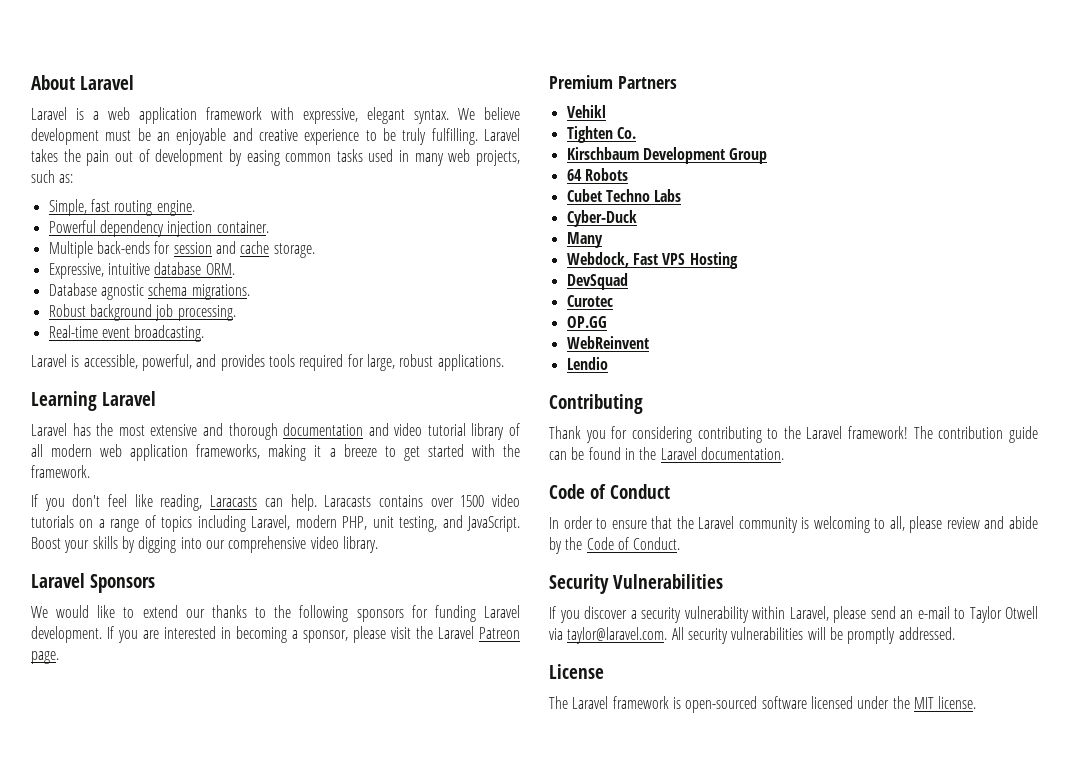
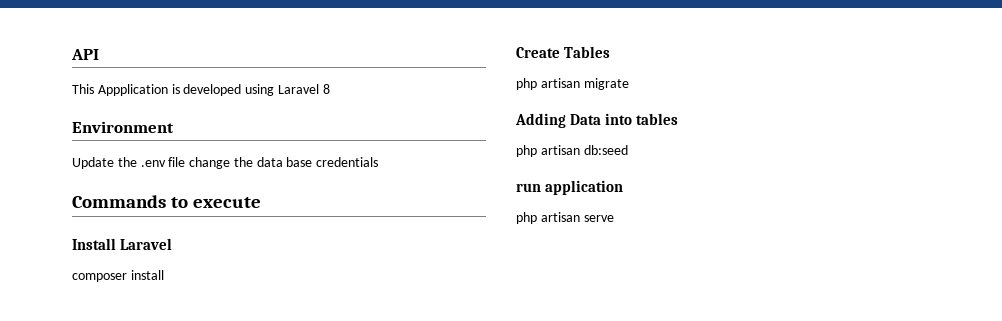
[31,75,134,90] [31,107,520,124] [31,128,520,145] [31,149,521,166] [31,170,74,183] [48,199,195,216] [48,220,269,237] [48,241,315,258] [48,262,235,279] [48,283,250,300] [48,304,236,321] [48,325,205,342] [31,354,504,371] [31,391,156,411] [31,423,520,440] [31,444,521,461] [31,465,90,478] [31,494,520,511] [31,515,520,532] [31,536,378,553] [31,573,155,593] [31,605,520,622] [31,626,520,643] [31,651,59,664] [549,75,677,89] [566,105,606,118] [566,126,636,143] [566,147,768,164] [566,168,628,181] [566,189,682,202] [566,210,637,227] [566,232,603,248] [566,252,738,269] [566,273,628,290] [566,295,613,307] [566,316,607,328] [566,336,649,349] [566,357,608,370] [549,394,643,414] [549,426,1038,443] [549,447,784,460] [549,484,670,499] [549,516,1039,533] [549,537,681,554] [549,574,723,594] [549,606,1038,623] [549,627,955,644] [549,664,604,679] [549,696,977,713] About Laravel // Laravel is a web application framework with expressive, elegant syntax. We believe development must be an enjoyable and creative experience to be truly fulfilling. Laravel takes the pain out of development by easing common tasks used in many web projects, such as: // Simple, fast routing engine. // Powerful dependency injection container. // Multiple back-ends for session and cache storage. // Expressive, intuitive database ORM. // Database agnostic schema migrations. // Robust background job processing. // Real-time event broadcasting. // Laravel is accessible, powerful, and provides tools required for large, robust applications. // Learning Laravel // Laravel has the most extensive and thorough documentation and video tutorial library of all modern web application frameworks, making it a breeze to get started with the framework. // If you don't feel like reading, Laracasts can help. Laracasts contains over 1500 video tutorials on a range of topics including Laravel, modern PHP, unit testing, and JavaScript. Boost your skills by digging into our comprehensive video library. // Laravel Sponsors // We would like to extend our thanks to the following sponsors for funding Laravel development. If you are interested in becoming a sponsor, please visit the Laravel Patreon page. // Premium Partners // Vehikl // Tighten Co. // Kirschbaum Development Group // 64 Robots // Cubet Techno Labs // Cyber-Duck // Many // Webdock, Fast VPS Hosting // DevSquad // Curotec // OP.GG // WebReinvent // Lendio // Contributing // Thank you for considering contributing to the Laravel framework! The contribution guide can be found in the Laravel documentation. // Code of Conduct // In order to ensure that the Laravel community is welcoming to all, please review and abide by the Code of Conduct. // Security Vulnerabilities // If you discover a security vulnerability within Laravel, please send an e-mail to Taylor Otwell via taylor@laravel.com. All security vulnerabilities will be promptly addressed. // License // The Laravel framework is open-sourced software licensed under the MIT license. -> [71,49,99,60] [72,84,330,96] [72,121,174,133] [72,157,379,169] [72,195,262,208] [72,238,173,250] [72,270,164,282] [516,46,611,58] [516,78,629,90] [515,113,679,128] [516,145,628,157] [516,180,624,195] [516,212,614,224] API // This Appplication is developed using Laravel 8 // Environment // Update the .env file change the data base credentials // Commands to execute // Install Laravel // composer install // Create Tables // php artisan migrate // Adding Data into tables // php artisan db:seed // run application // php artisan serve

